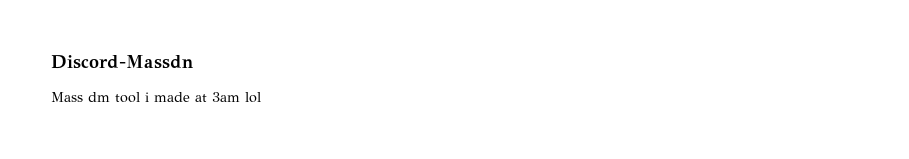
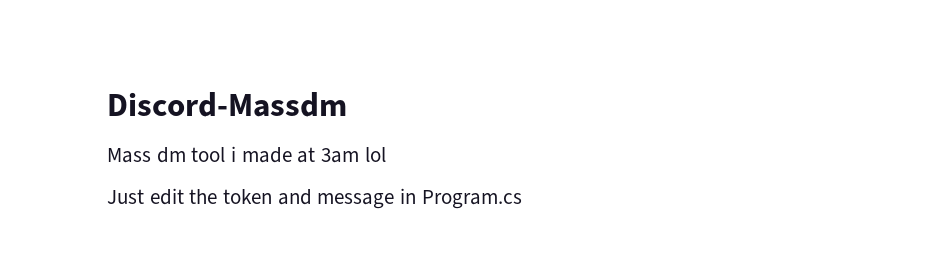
[51,55,193,69] Discord-Massdn -> [107,92,347,117] Discord-Massdm
(261, 97) none -> [107,188,522,209] // Just edit the token and message in Program.cs

